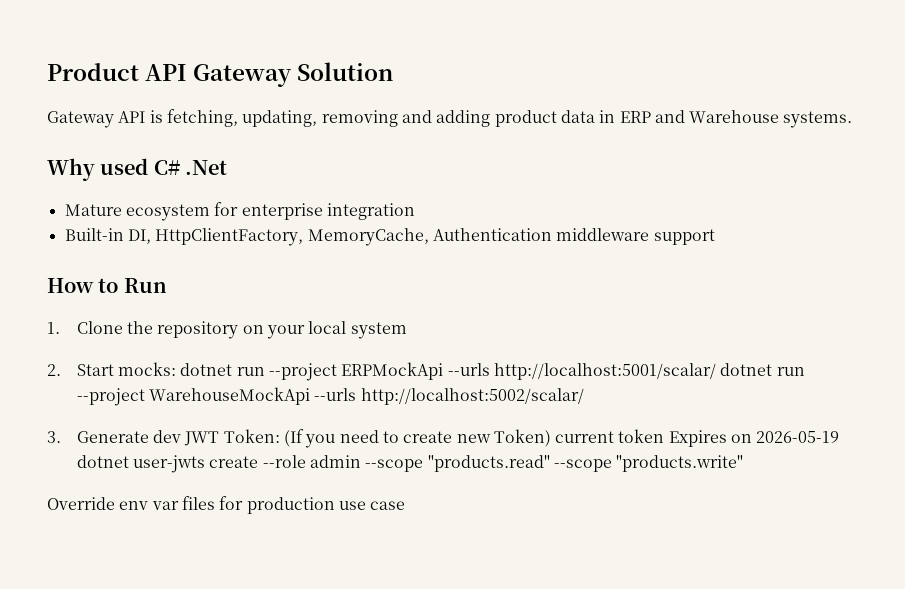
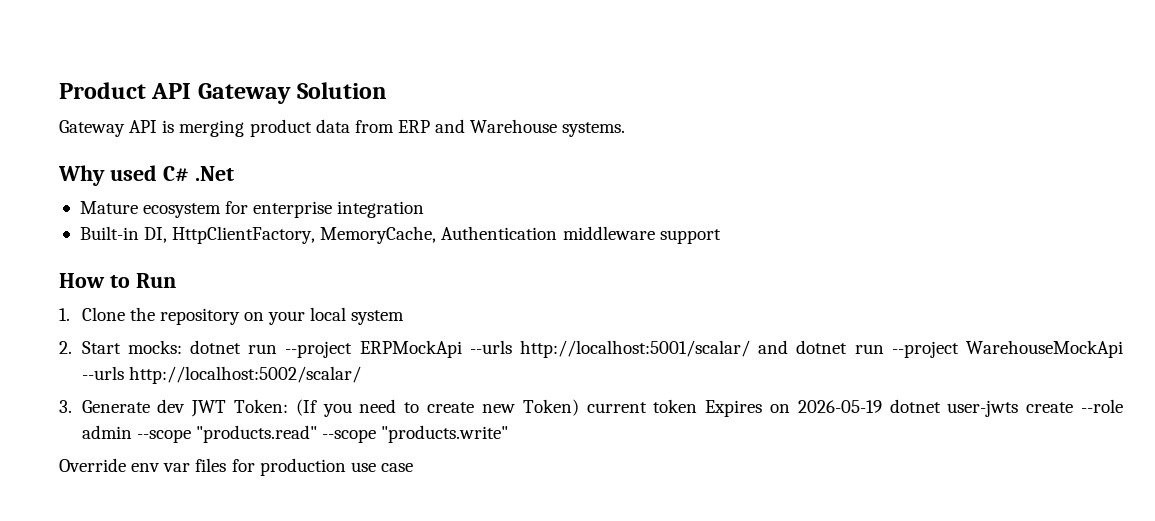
[166,109,491,127] fetching, updating, removing and adding -> [179,120,245,137] merging
[599,110,616,123] in -> [354,120,394,133] from
(716, 371) none -> [758,340,789,354] and

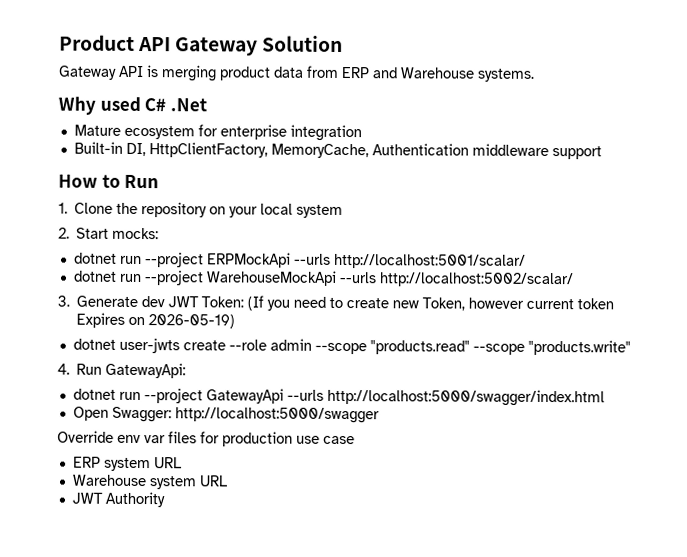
(182, 347) none -> (160, 233) //
[758,340,789,354] and -> (526, 261) //
[522,399,579,416] Token) -> [422,297,525,311] Token, however
[797,400,882,413] 2026-05-19 -> [148,314,236,329] 2026-05-19) //
(509, 434) none -> [57,362,187,379] [72,388,605,407] [72,406,380,424] // 4. Run GatewayApi: // dotnet run --project GatewayApi --urls http://localhost:5000/swagger/index.html // Open Swagger: http://localhost:5000/swagger
(413, 467) none -> [72,456,182,472] [71,474,228,490] [71,491,165,508] // ERP system URL // Warehouse system URL // JWT Authority

